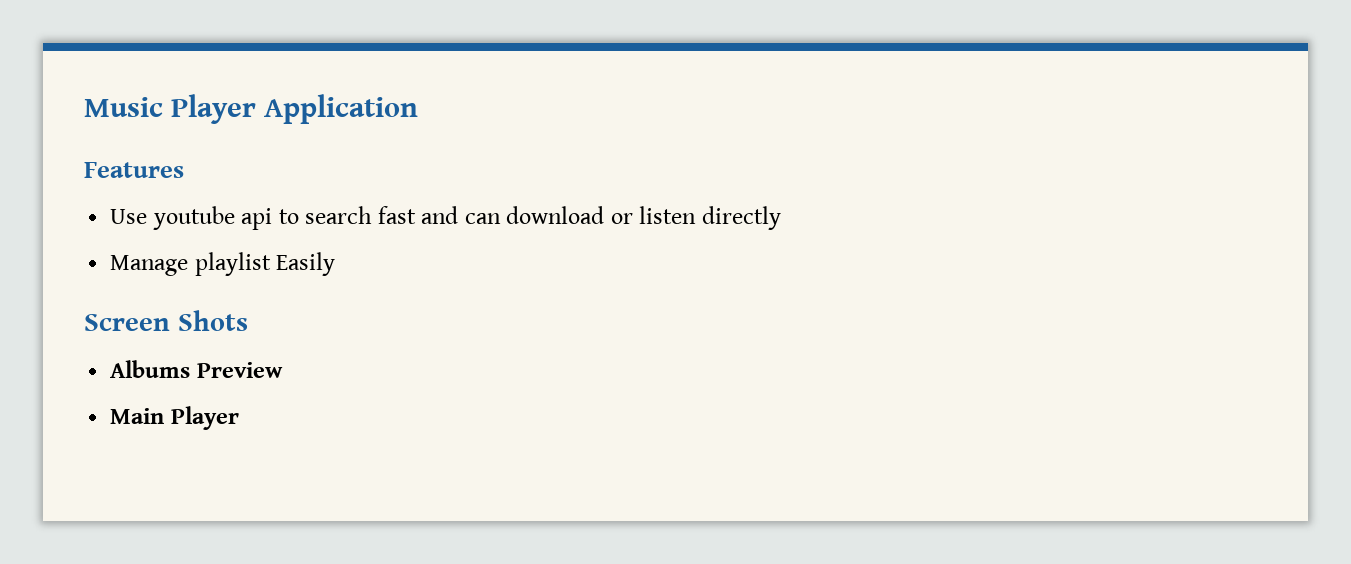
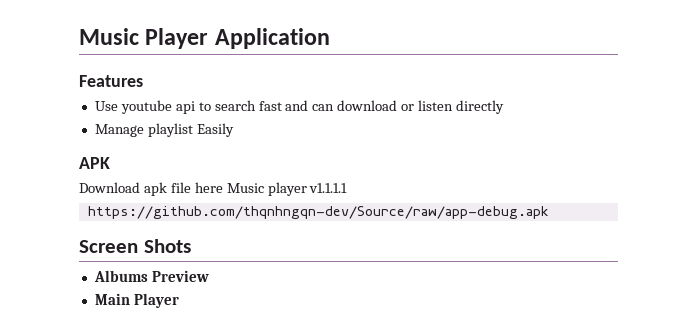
(336, 264) none -> [79,157,110,169] [79,182,348,196] [87,206,549,219] // APK // Download apk file here Music player v1.1.1.1 // https://github.com/thqnhngqn-dev/Source/raw/app-debug.apk

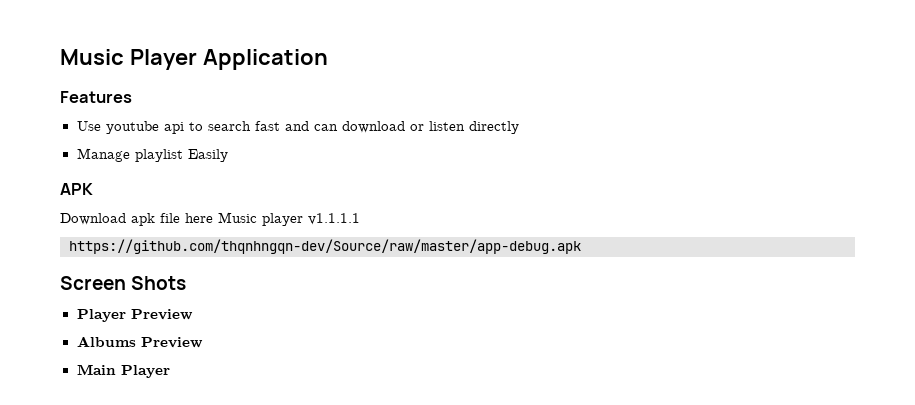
[87,206,549,219] https://github.com/thqnhngqn-dev/Source/raw/app-debug.apk -> [69,239,581,254] https://github.com/thqnhngqn-dev/Source/raw/master/app-debug.apk
(191, 246) none -> [76,309,193,322] // Player Preview

